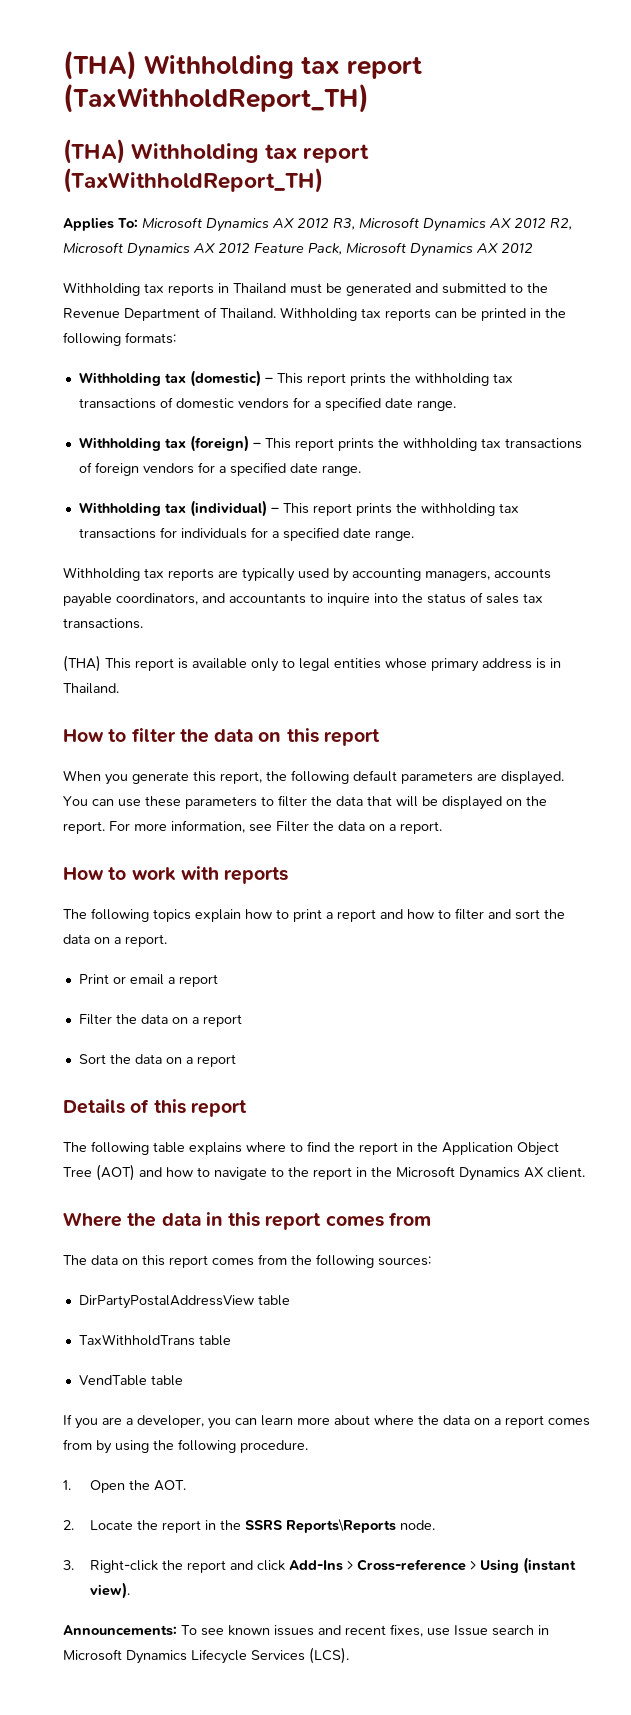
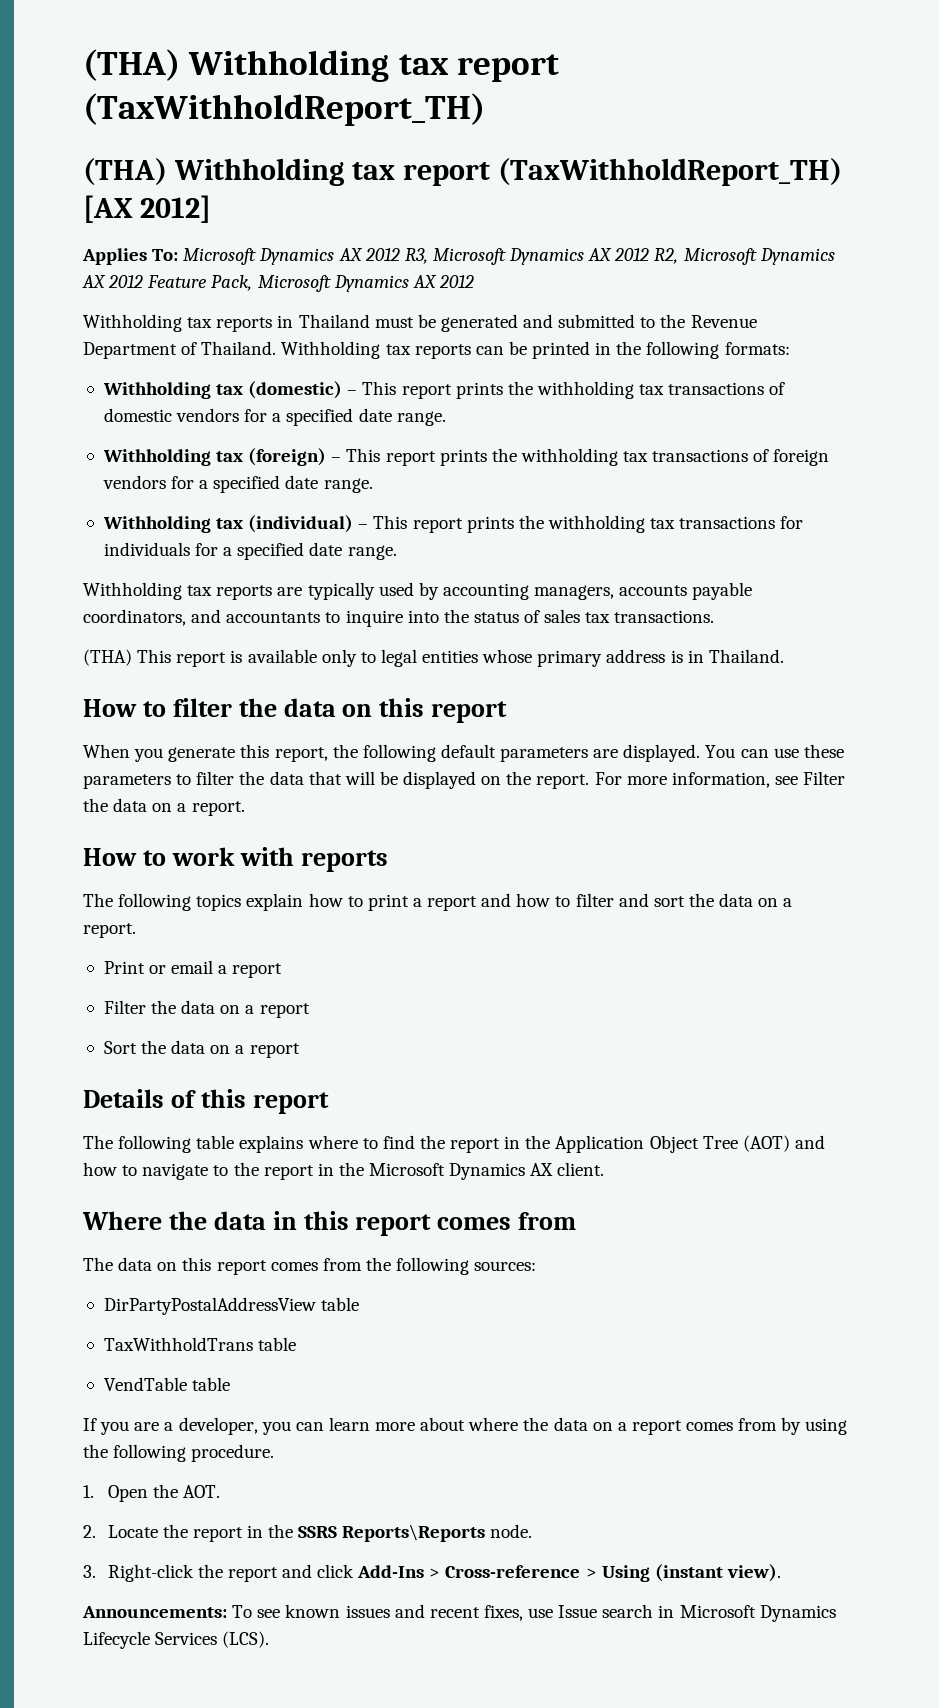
(323, 180) none -> [83,195,211,223] [AX 2012]

